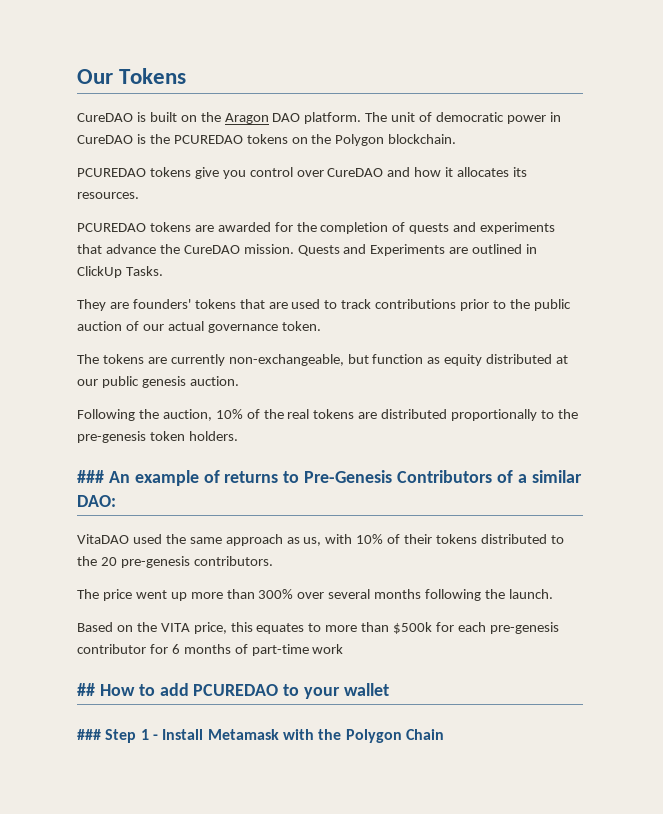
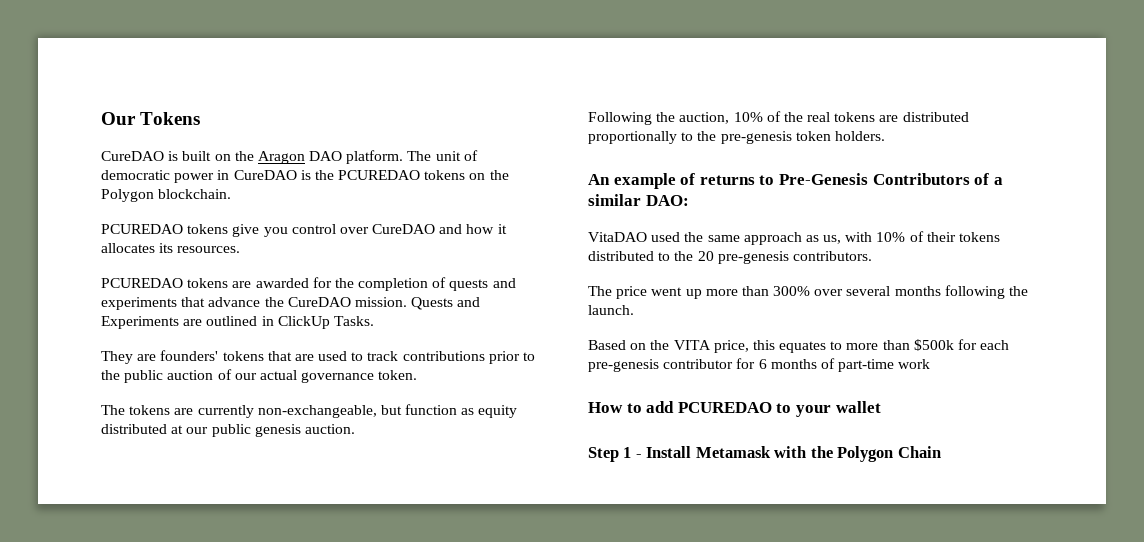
[77,470,104,483] ### -> (885, 136) none
[77,683,95,696] ## -> (931, 364) none
[77,729,101,740] ### -> (881, 407) none

